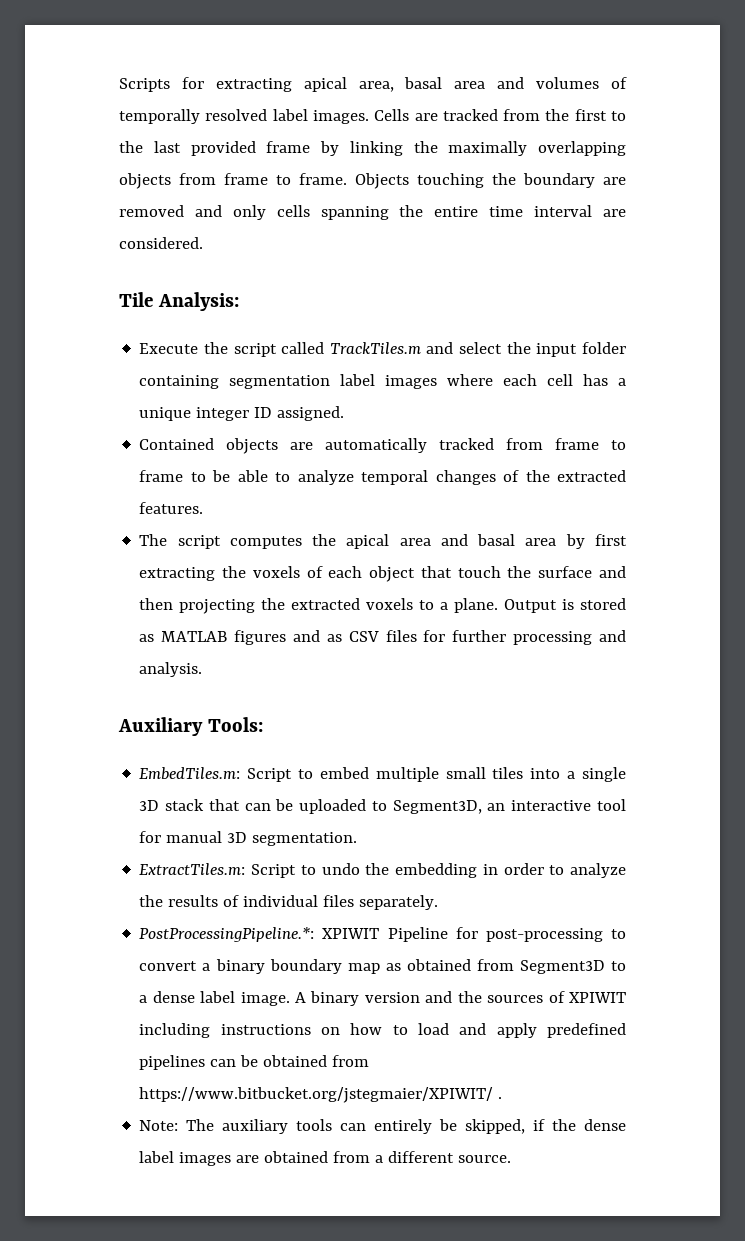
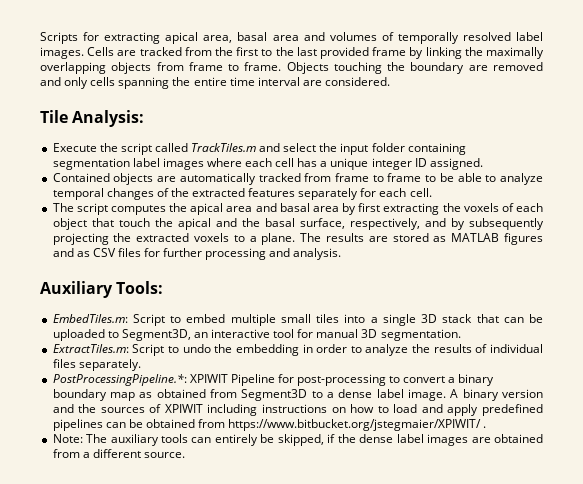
[139,502,204,514] features. -> [248,188,432,200] features separately for each cell.
[538,566,626,578] [139,598,174,610] surface and then -> [177,218,544,230] apical and the basal surface, respectively, and by subsequently
[504,599,575,613] Output is -> [300,233,388,242] The results are

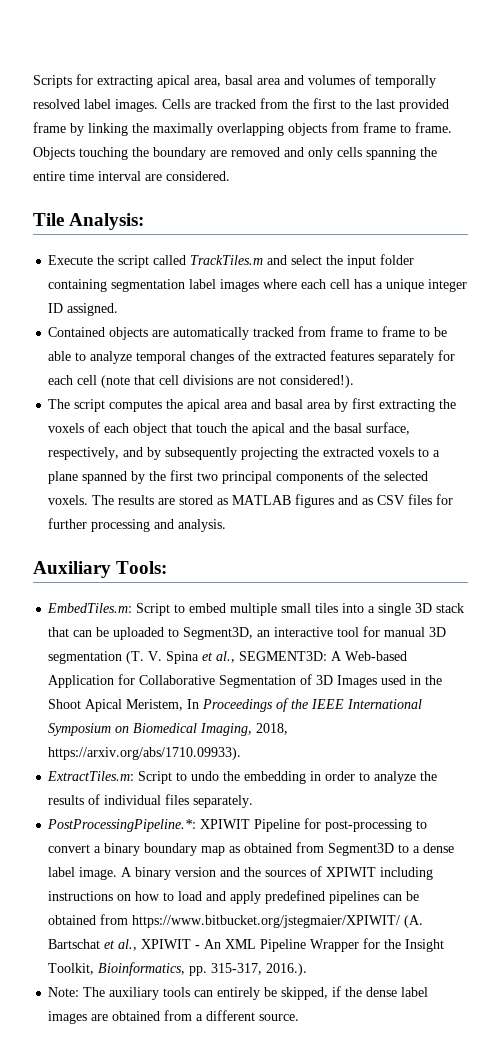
[409,188,432,197] cell. -> [77,375,355,388] cell (note that cell divisions are not considered!).
[261,233,296,245] plane. -> [48,470,429,484] [48,495,89,505] plane spanned by the first two principal components of the selected voxels.
[380,329,461,341] segmentation. -> [48,651,408,664] [48,674,443,688] [48,698,423,712] [48,723,289,736] [48,747,242,760] segmentation (T. V. Spina et al., SEGMENT3D: A Web-based Application for Collaborative Segmentation of 3D Images used in the Shoot Apical Meristem, In Proceedings of the IEEE International Symposium on Biomedical Imaging, 2018, https://arxiv.org/abs/1710.09933).
[483,426,487,428] . -> [404,915,424,928] [48,938,445,952] [48,962,308,976] (A. Bartschat et al., XPIWIT - An XML Pipeline Wrapper for the Insight Toolkit, Bioinformatics, pp. 315-317, 2016.).

